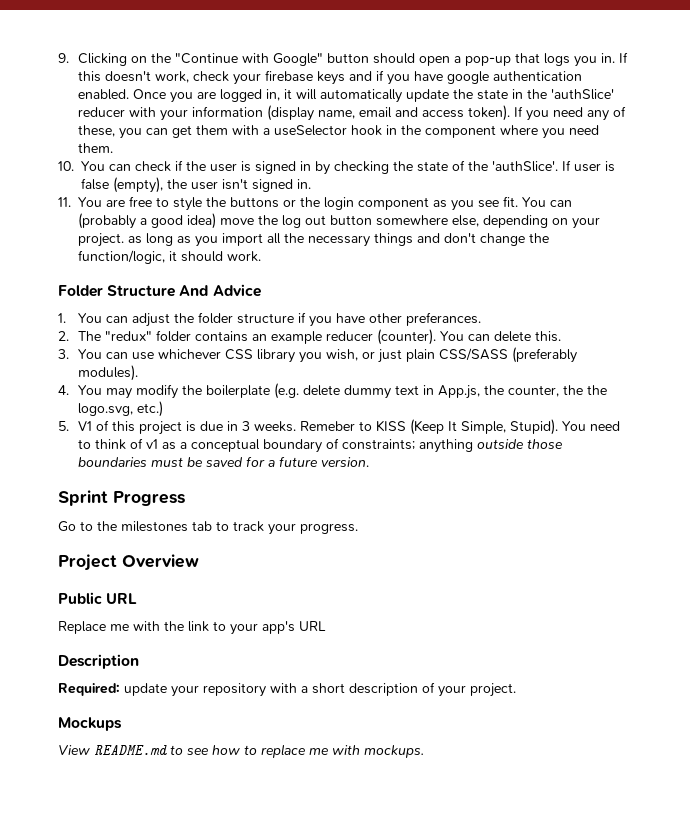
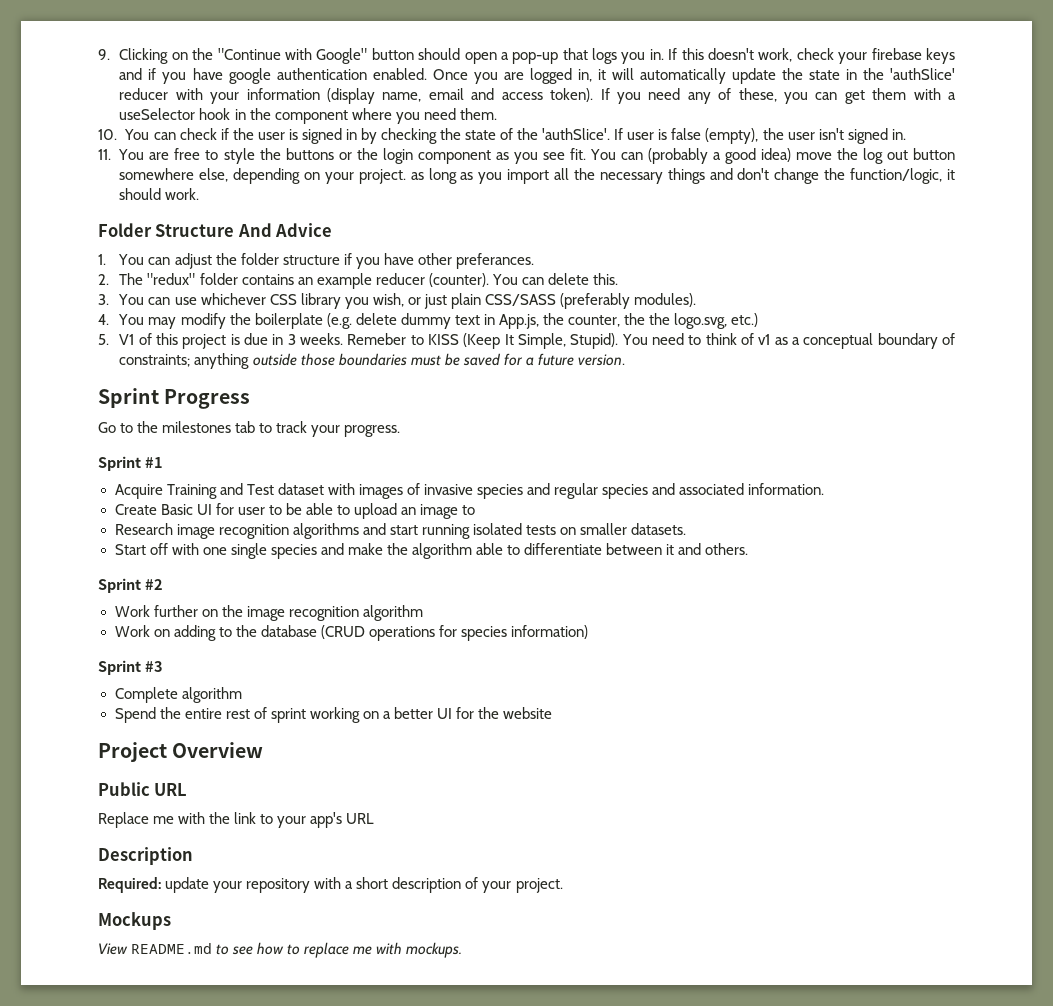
(358, 528) none -> [98,456,163,471] [114,483,825,499] [114,503,476,519] [114,523,687,539] [114,543,749,559] [98,578,163,593] [114,605,423,621] [114,625,588,641] [98,660,163,675] [114,687,242,703] [114,707,553,723] // Sprint #1 // Acquire Training and Test dataset with images of invasive species and regular species and associated information. // Create Basic UI for user to be able to upload an image to // Research image recognition algorithms and start running isolated tests on smaller datasets. // Start off with one single species and make the algorithm able to differentiate between it and others. // Sprint #2 // Work further on the image recognition algorithm // Work on adding to the database (CRUD operations for species information) // Sprint #3 // Complete algorithm // Spend the entire rest of sprint working on a better UI for the website

